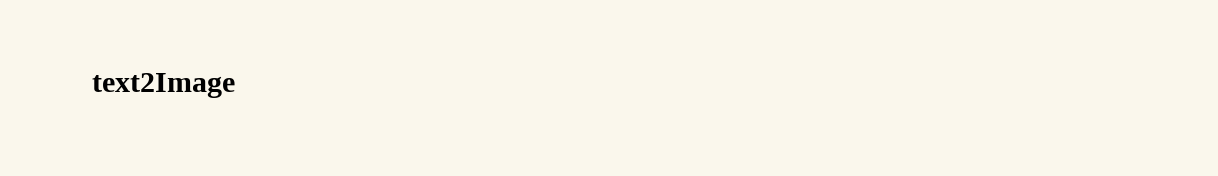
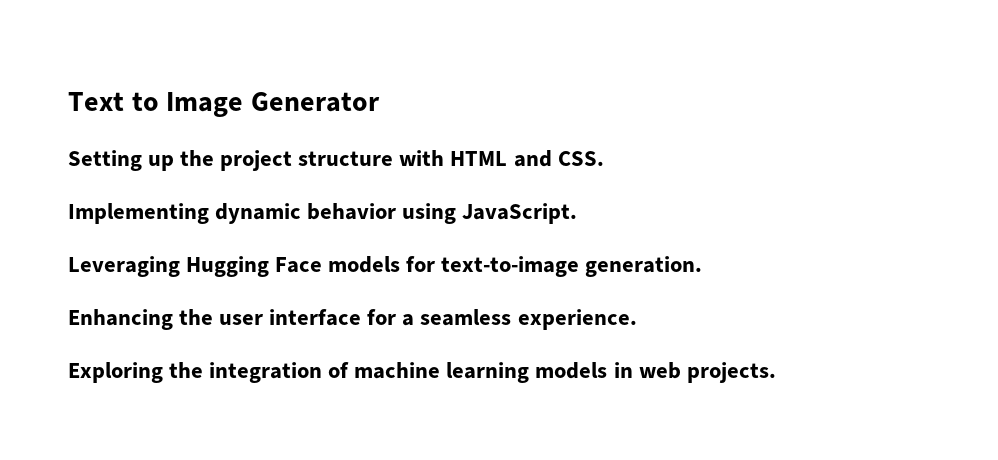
[92,73,235,98] text2Image -> [68,92,380,117] [68,150,604,171] [68,203,578,224] [68,256,703,277] [68,309,637,330] [68,362,776,383] Text to Image Generator // Setting up the project structure with HTML and CSS. // Implementing dynamic behavior using JavaScript. // Leveraging Hugging Face models for text-to-image generation. // Enhancing the user interface for a seamless experience. // Exploring the integration of machine learning models in web projects.

